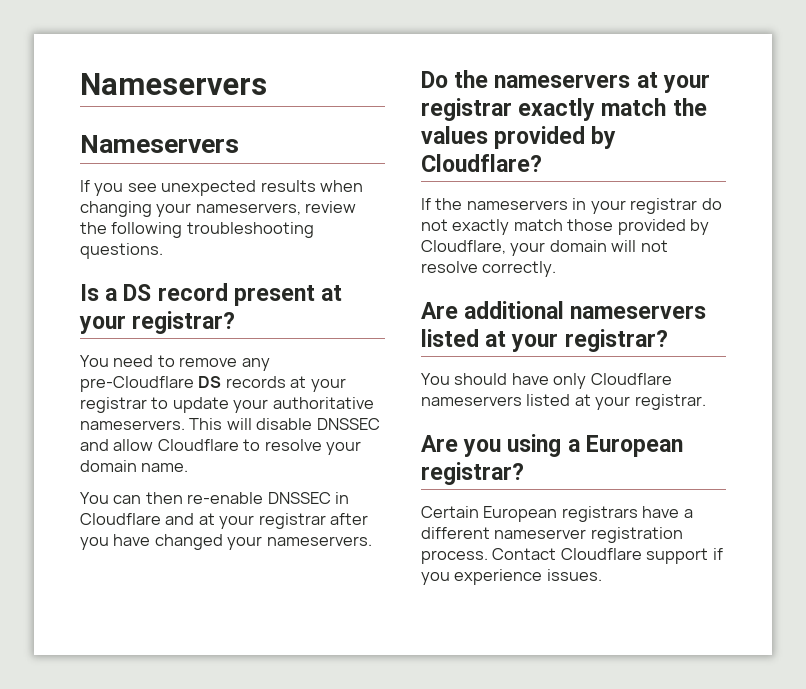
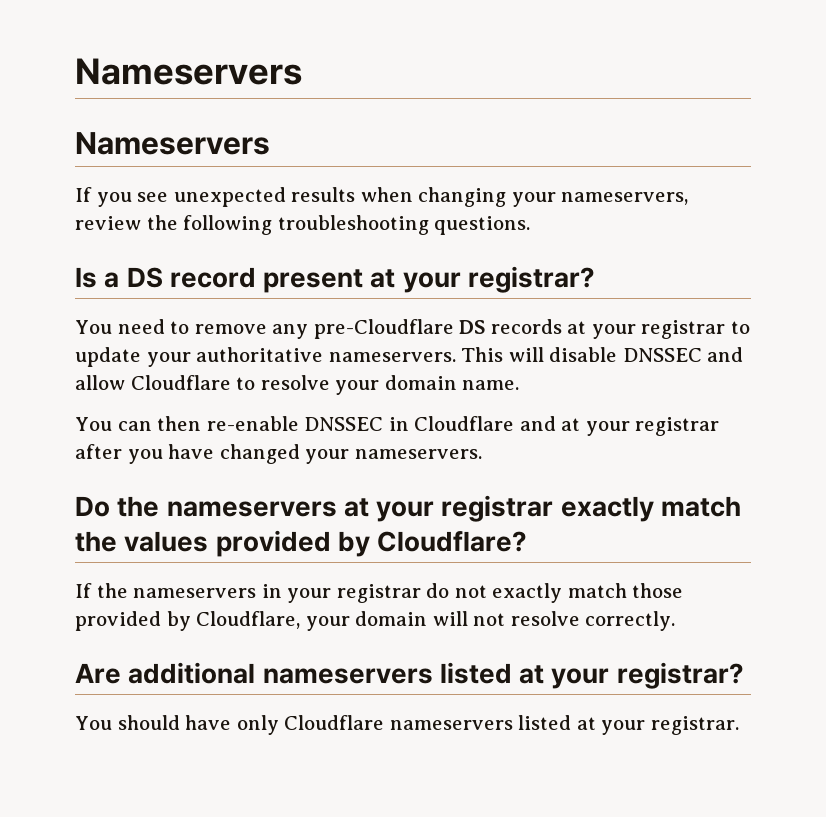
[421,434,683,457] [421,462,524,485] [421,506,693,522] [421,527,683,543] [421,548,723,564] [421,569,602,585] // Are you using a European registrar? // Certain European registrars have a different nameserver registration process. Contact Cloudflare support if you experience issues. -> (739, 725) none

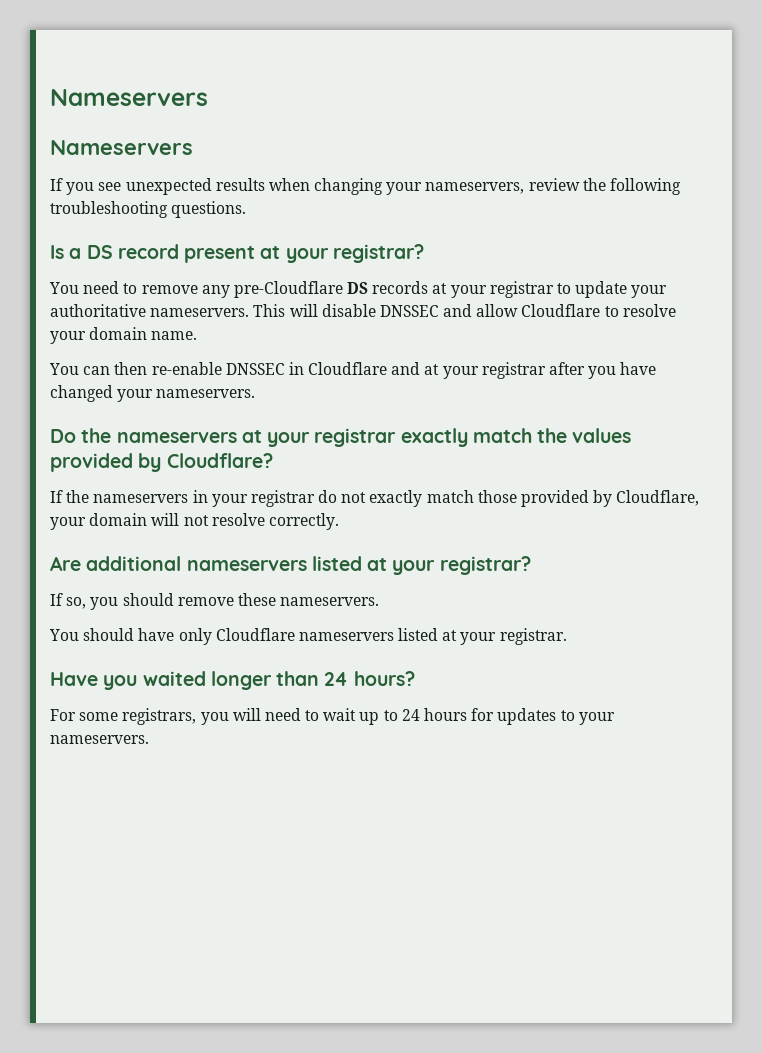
(744, 675) none -> [50,593,380,610] // If so, you should remove these nameservers.
(739, 725) none -> [50,671,415,690] [50,708,615,725] [50,735,149,744] // Have you waited longer than 24 hours? // For some registrars, you will need to wait up to 24 hours for updates to your nameservers.

